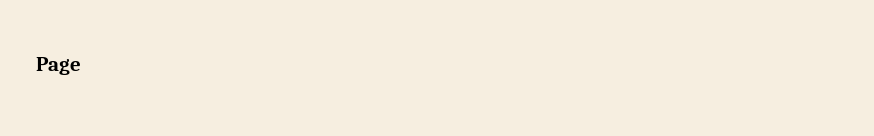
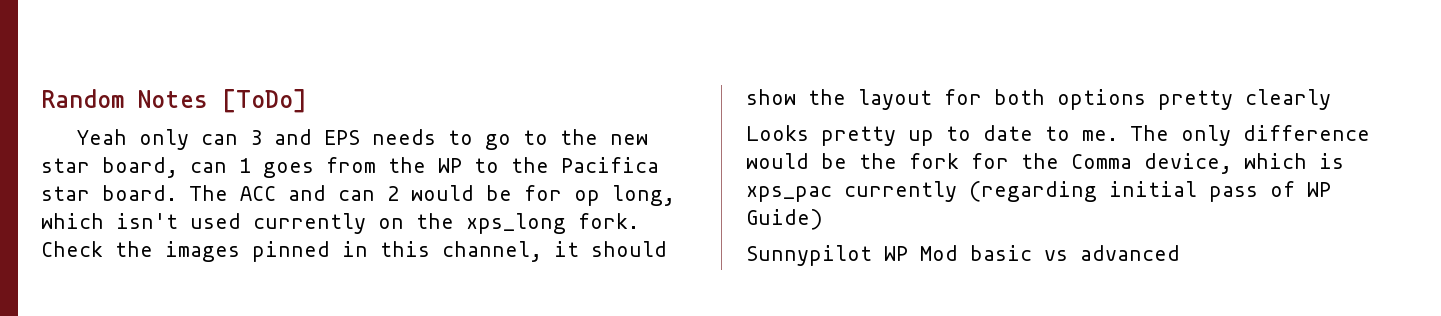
[36,57,81,75] Page -> [41,89,307,113] [76,129,648,150] [41,157,659,178] [41,185,675,206] [41,213,639,234] [41,241,667,262] [746,89,1331,110] [746,125,1370,146] [746,153,1344,174] [746,181,1331,202] [746,209,823,230] [746,245,1180,266] Random Notes [ToDo] // Yeah only can 3 and EPS needs to go to the new star board, can 1 goes from the WP to the Pacifica star board. The ACC and can 2 would be for op long, which isn't used currently on the xps_long fork. Check the images pinned in this channel, it should show the layout for both options pretty clearly // Looks pretty up to date to me. The only difference would be the fork for the Comma device, which is xps_pac currently (regarding initial pass of WP Guide) // Sunnypilot WP Mod basic vs advanced

